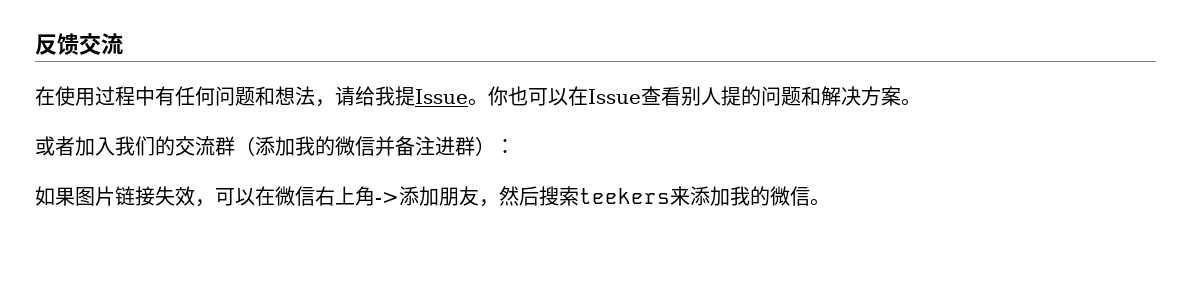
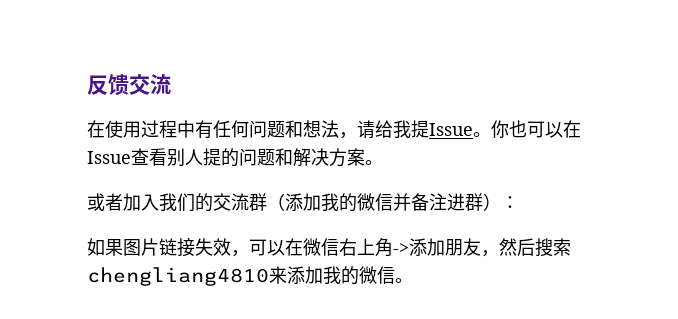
[579,188,670,204] teekers -> [87,267,269,286] chengliang4810

